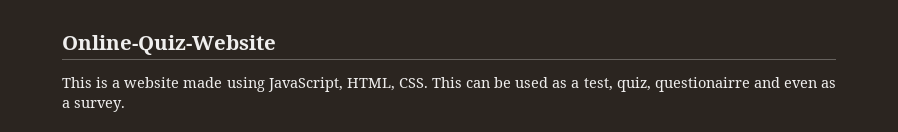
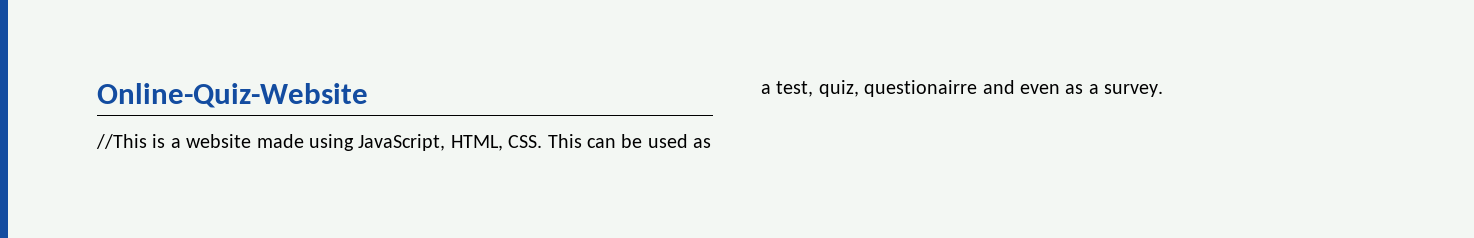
[62,77,92,88] This -> [96,134,147,149] //This

